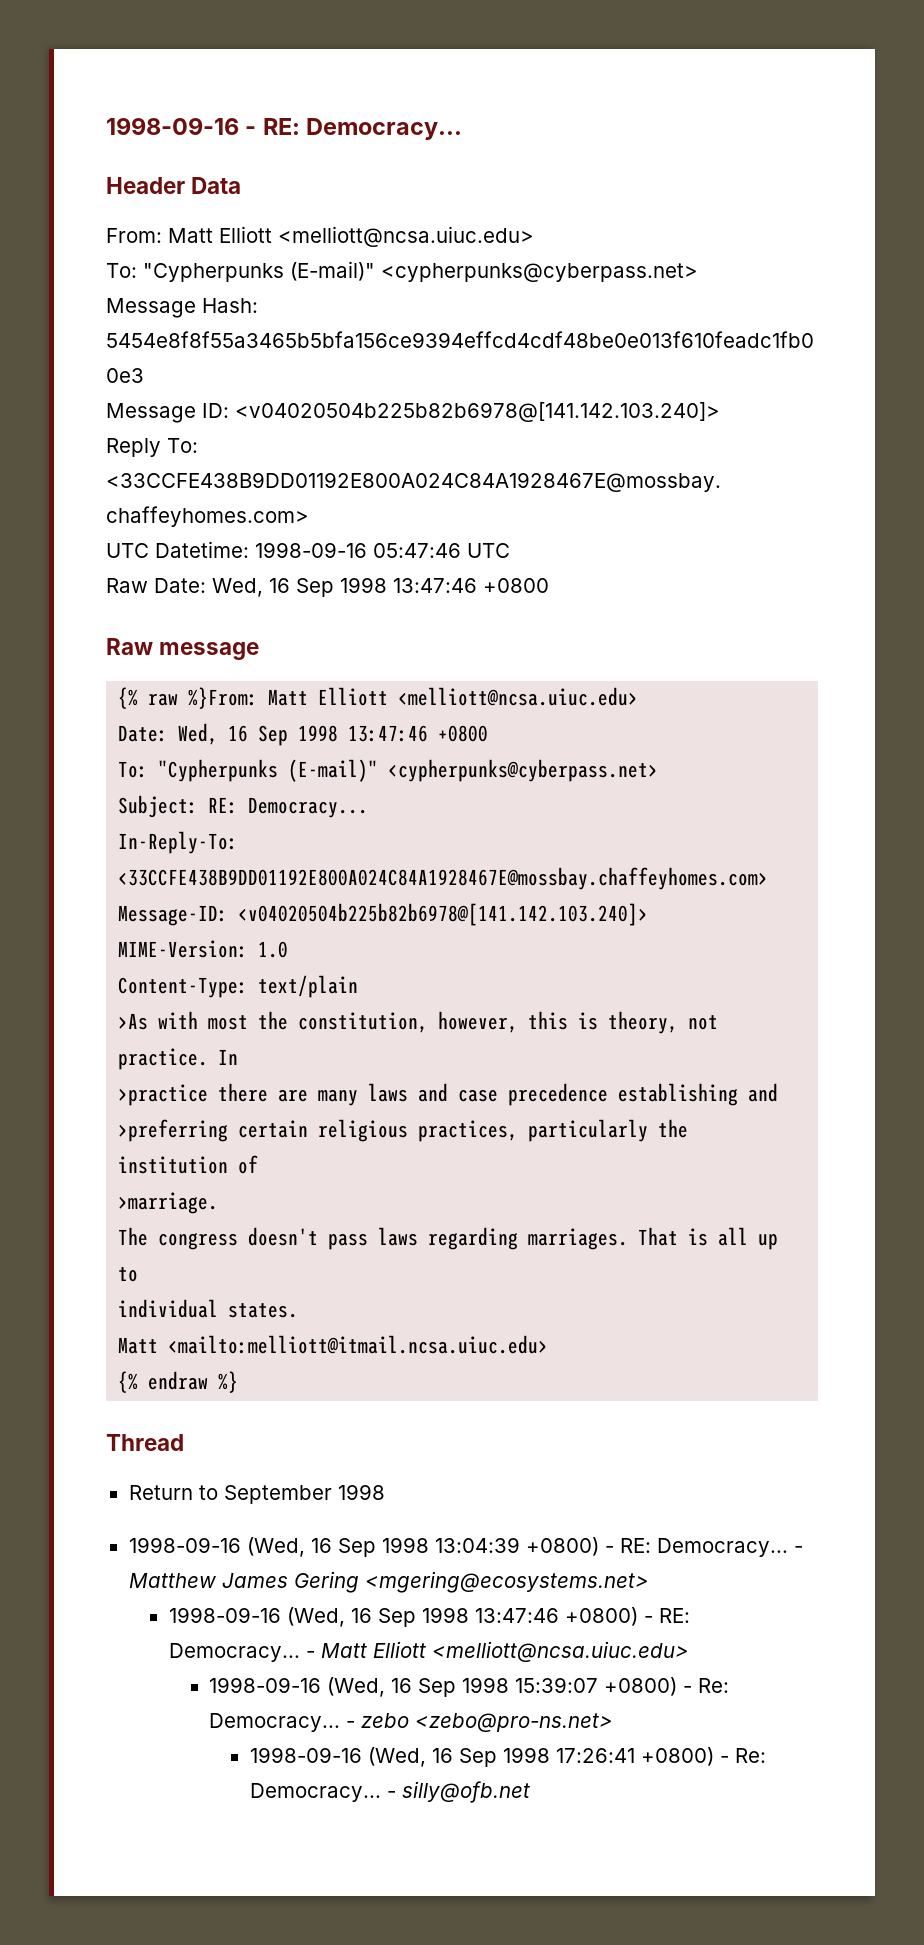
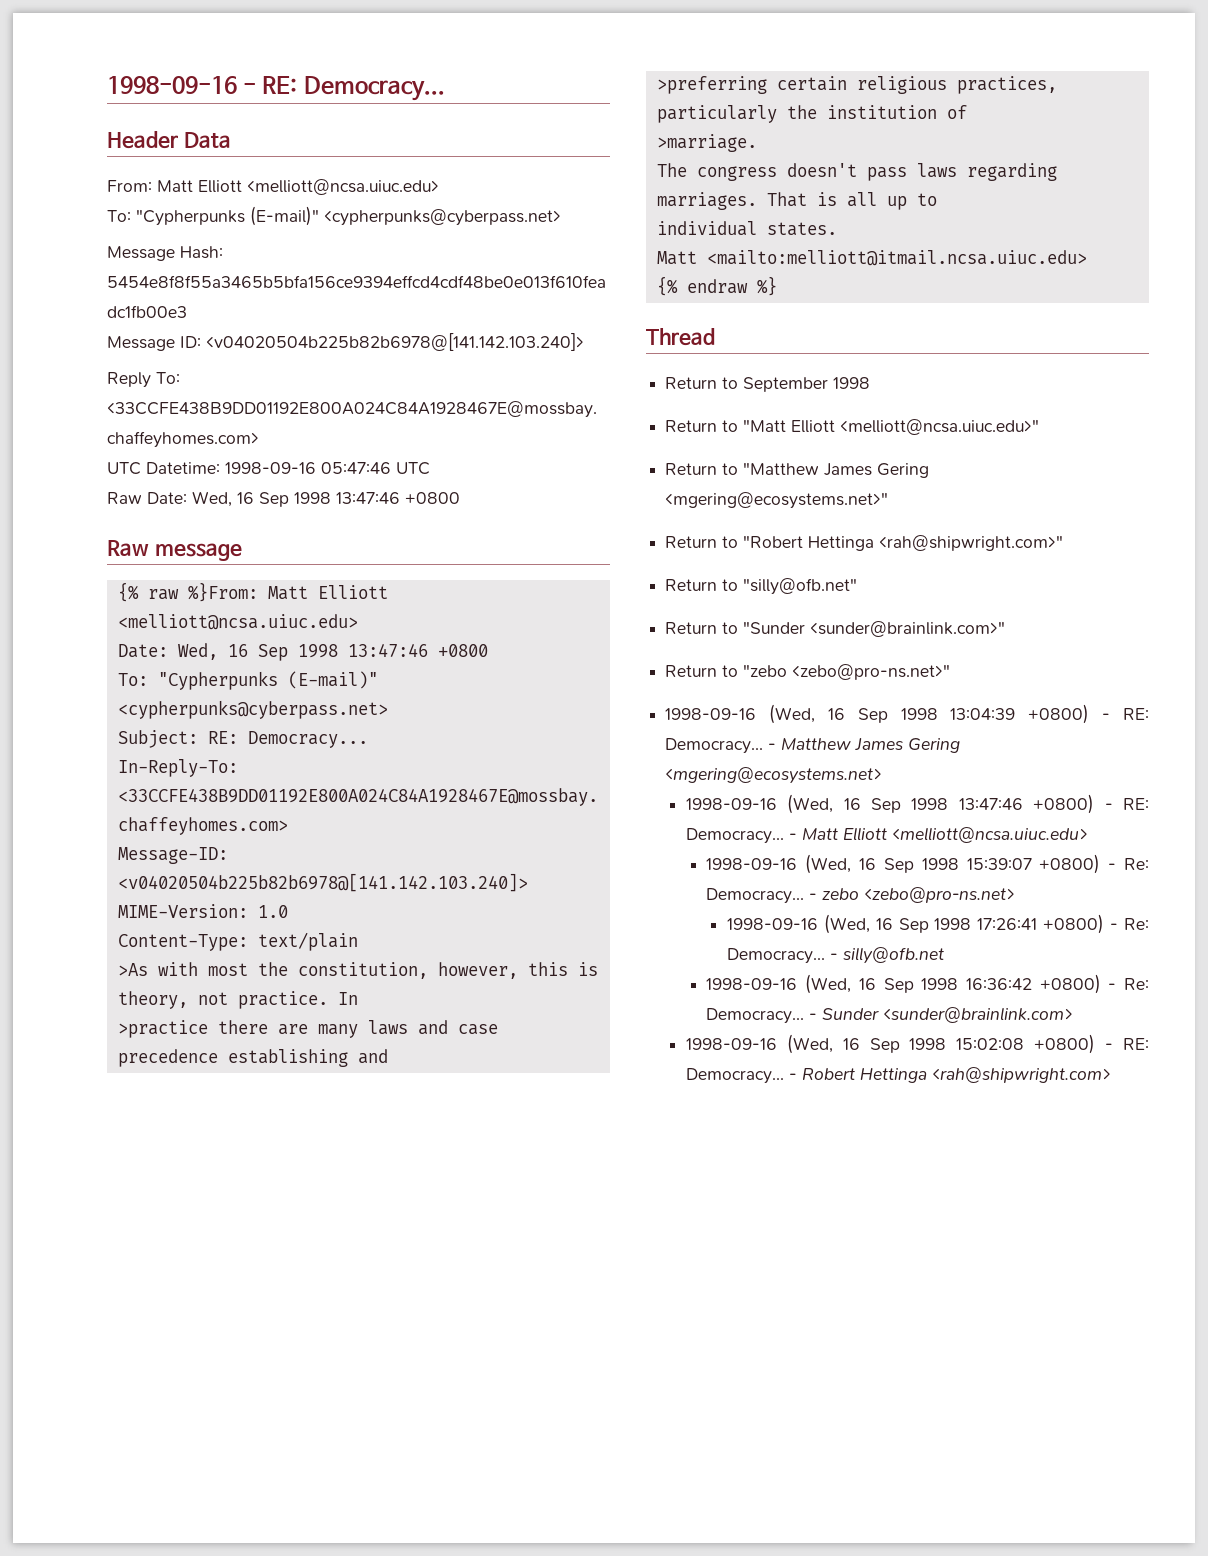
(385, 1492) none -> [665,419,1040,435] [665,462,930,478] [665,492,889,509] [665,535,1064,551] [665,578,858,595] [665,621,1006,637] [665,664,951,680] // Return to "Matt Elliott <melliott@ncsa.uiuc.edu>" // Return to "Matthew James Gering <mgering@ecosystems.net>" // Return to "Robert Hettinga <rah@shipwright.com>" // Return to "silly@ofb.net" // Return to "Sunder <sunder@brainlink.com>" // Return to "zebo <zebo@pro-ns.net>"
(530, 1792) none -> [706,974,1149,994] [706,1007,1073,1024] [685,1034,1149,1054] [685,1067,1110,1084] // 1998-09-16 (Wed, 16 Sep 1998 16:36:42 +0800) - Re: Democracy... - Sunder <sunder@brainlink.com> // 1998-09-16 (Wed, 16 Sep 1998 15:02:08 +0800) - RE: Democracy... - Robert Hettinga <rah@shipwright.com>

